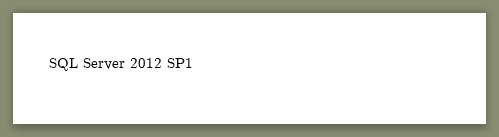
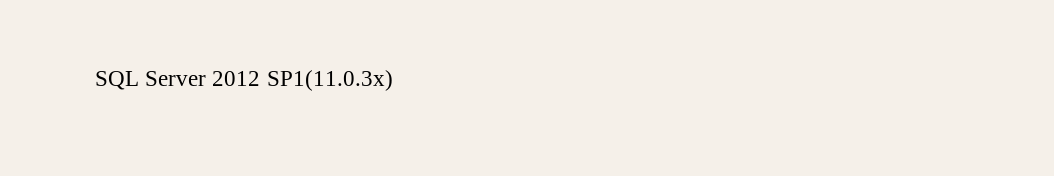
[167,58,193,68] SP1 -> [266,70,393,91] SP1(11.0.3x)

